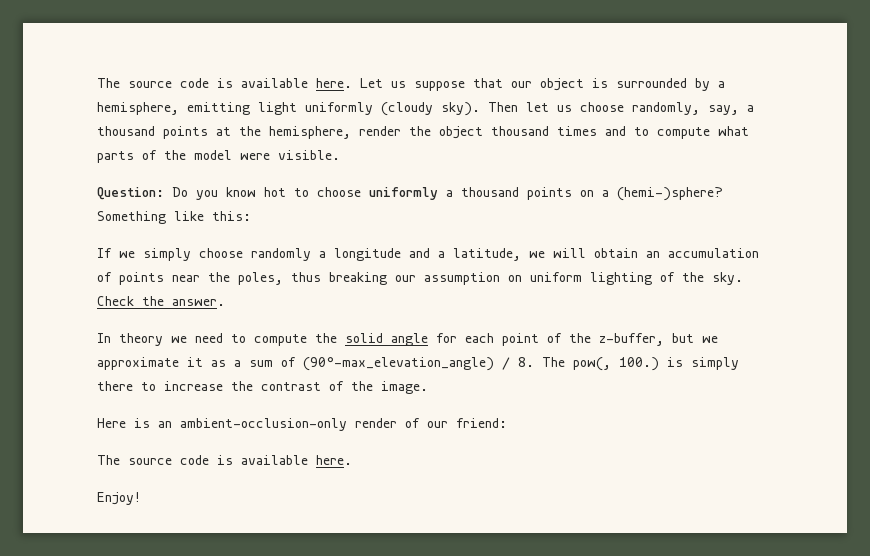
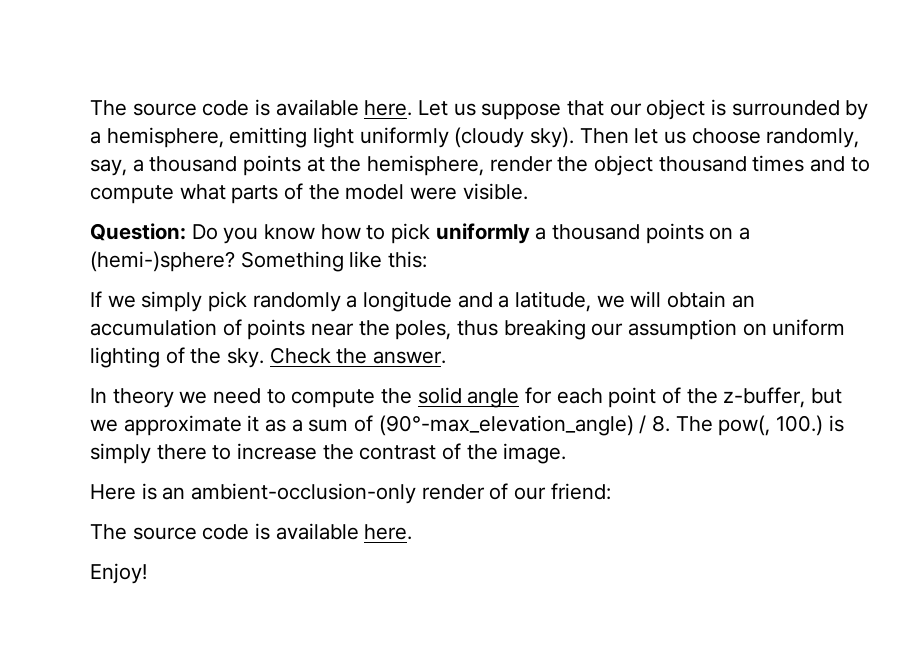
[264,187,361,197] hot to choose -> [320,223,431,244] how to pick
[199,248,243,258] choose -> [208,291,248,312] pick

